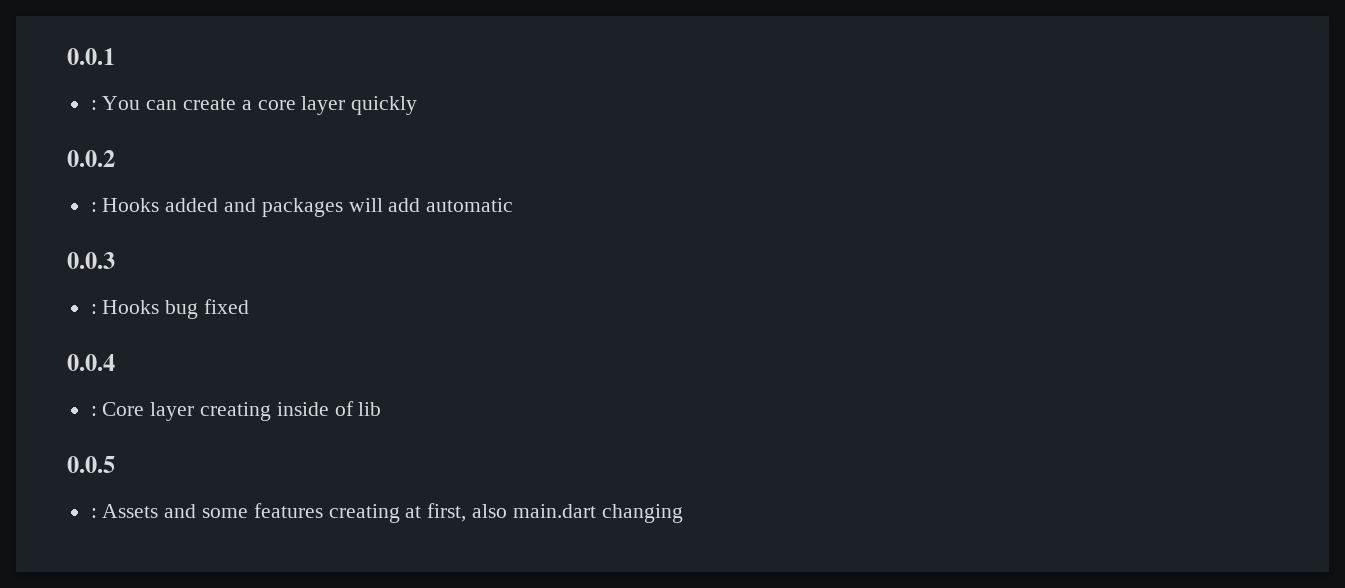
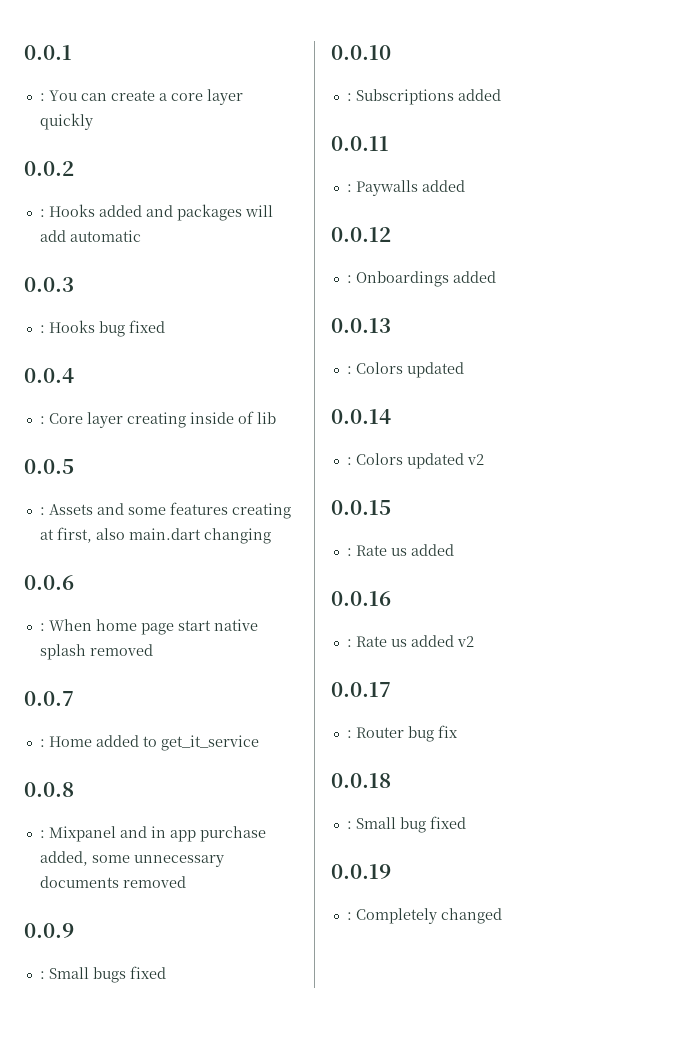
(683, 513) none -> [24,575,74,590] [39,619,258,635] [39,644,153,660] [24,691,74,706] [39,735,259,751] [24,782,74,797] [39,826,266,842] [39,851,224,867] [39,876,186,888] [24,923,74,938] [39,966,166,983] [331,45,391,60] [346,89,501,105] [331,136,389,151] [346,180,465,196] [331,227,391,242] [346,271,496,287] [331,318,391,333] [346,362,464,378] [331,409,391,424] [346,453,484,469] [331,500,391,515] [346,544,454,556] [331,591,391,606] [346,635,474,647] [331,682,391,697] [346,725,458,742] [331,773,391,788] [346,816,466,833] [331,864,391,879] [346,908,502,924] // 0.0.6 // : When home page start native splash removed // 0.0.7 // : Home added to get_it_service // 0.0.8 // : Mixpanel and in app purchase added, some unnecessary documents removed // 0.0.9 // : Small bugs fixed // 0.0.10 // : Subscriptions added // 0.0.11 // : Paywalls added // 0.0.12 // : Onboardings added // 0.0.13 // : Colors updated // 0.0.14 // : Colors updated v2 // 0.0.15 // : Rate us added // 0.0.16 // : Rate us added v2 // 0.0.17 // : Router bug fix // 0.0.18 // : Small bug fixed // 0.0.19 // : Completely changed

